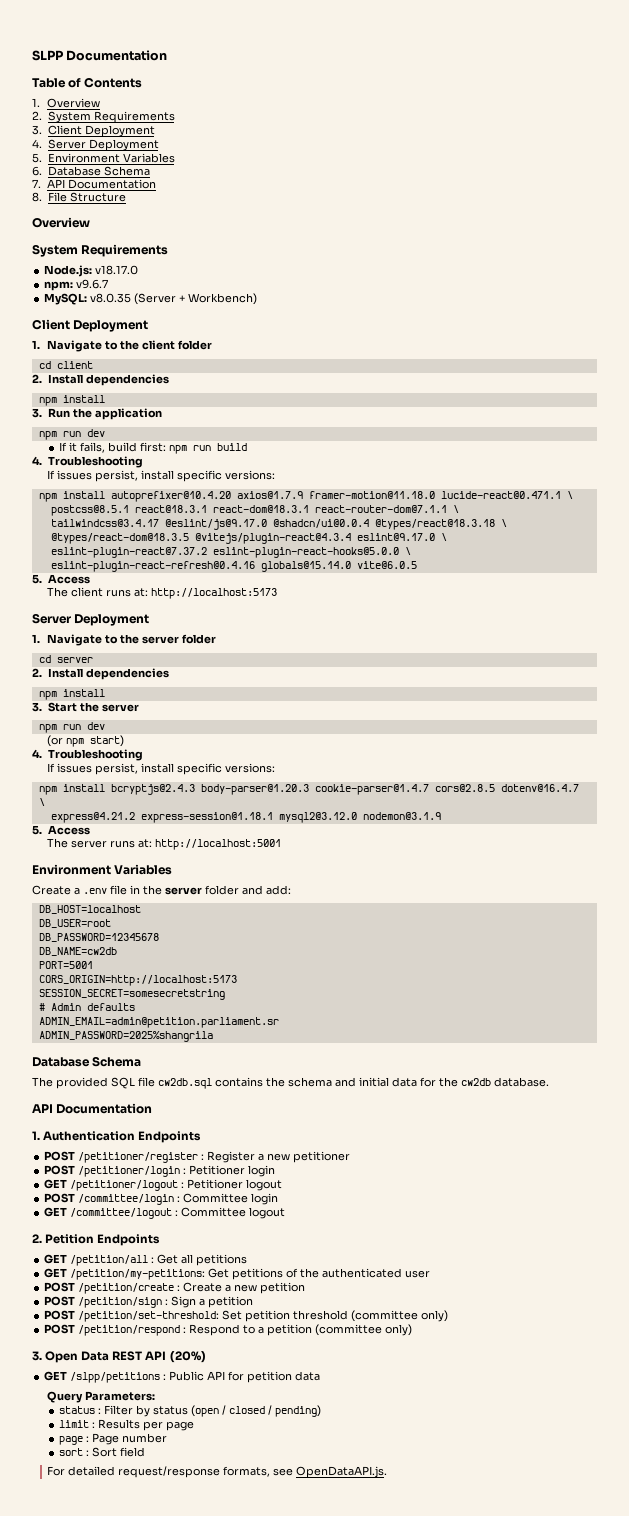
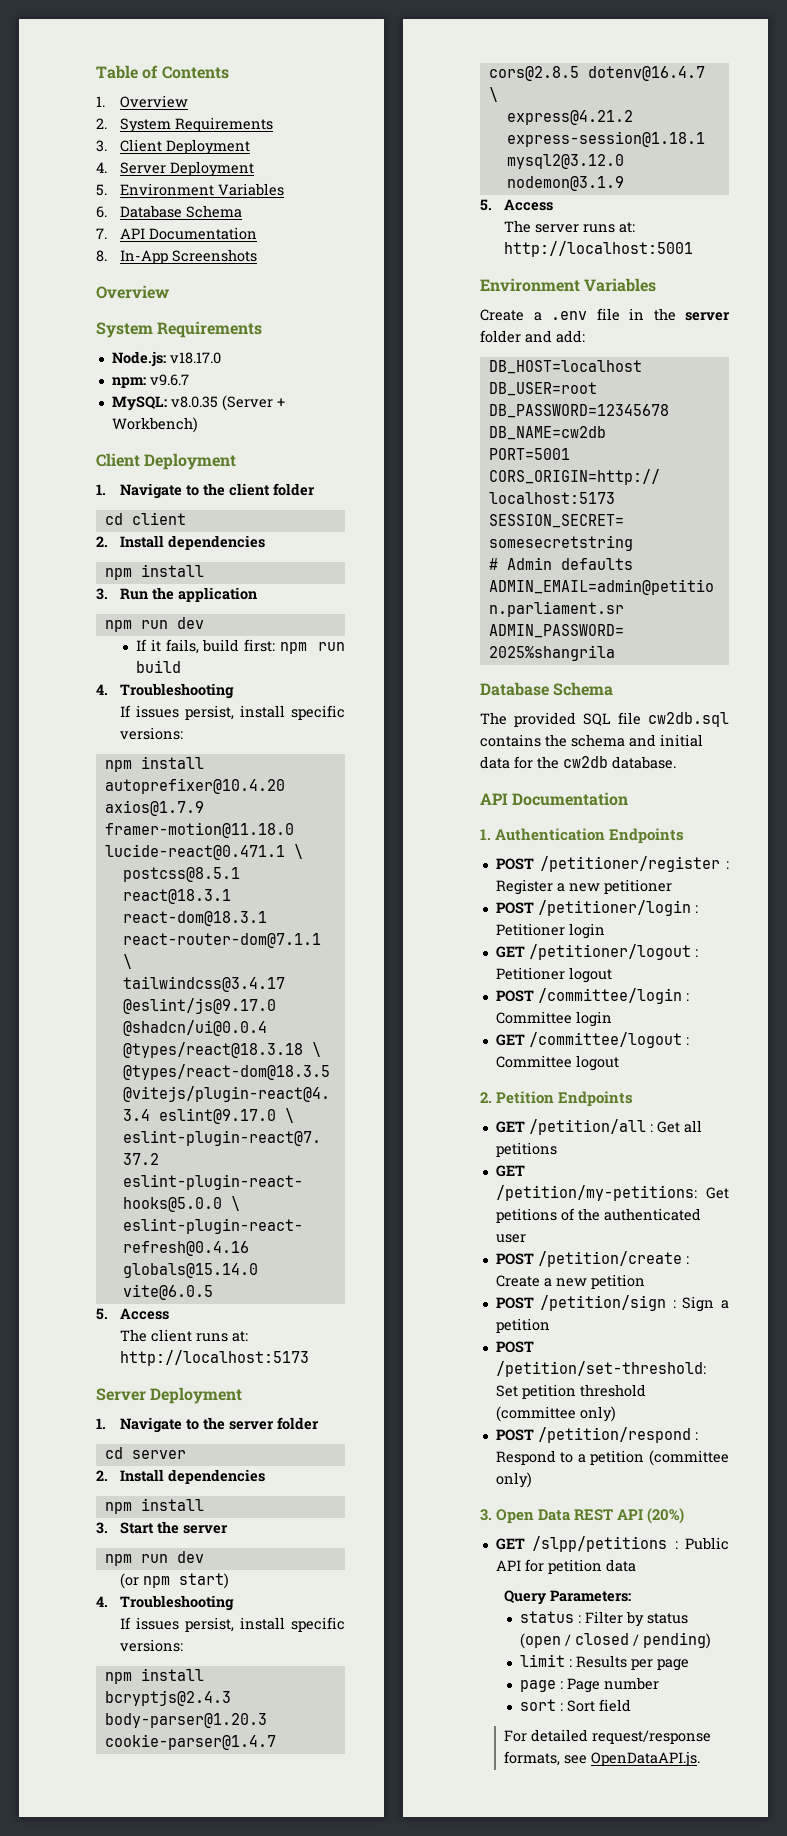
[32,50,168,61] SLPP Documentation // -> (96, 72) none
[47,192,126,202] File Structure -> [119,249,257,264] In-App Screenshots

